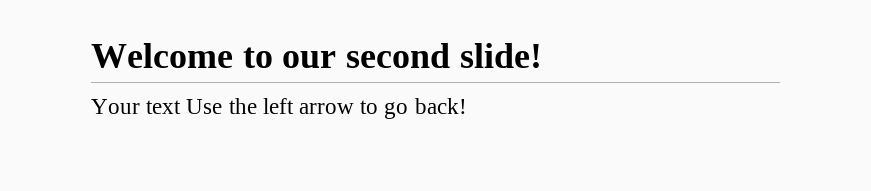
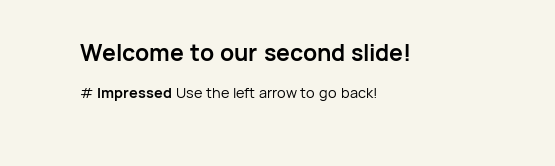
[91,99,182,114] Your text -> [80,88,172,101] # Impressed

